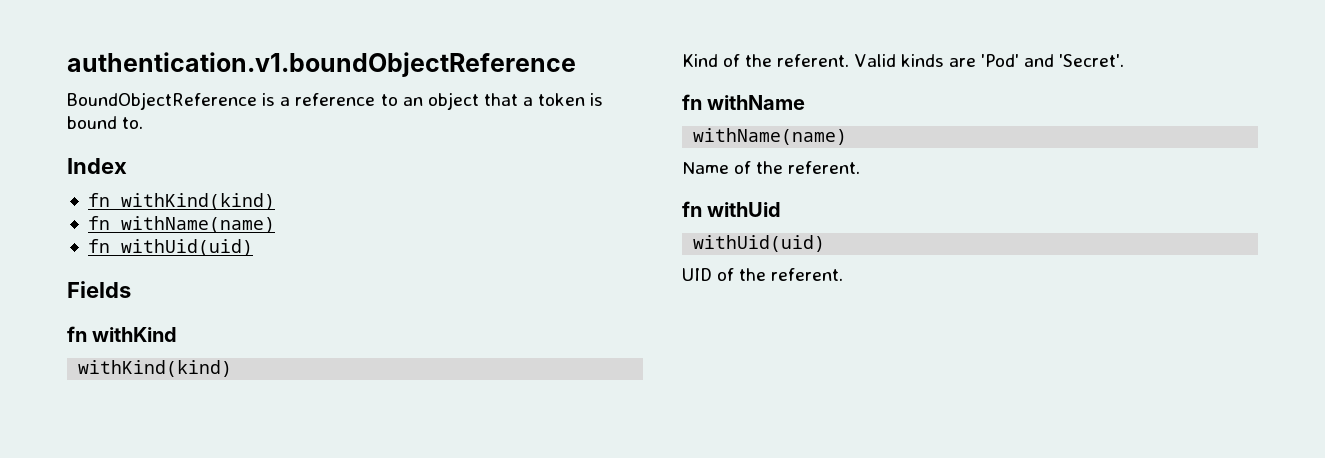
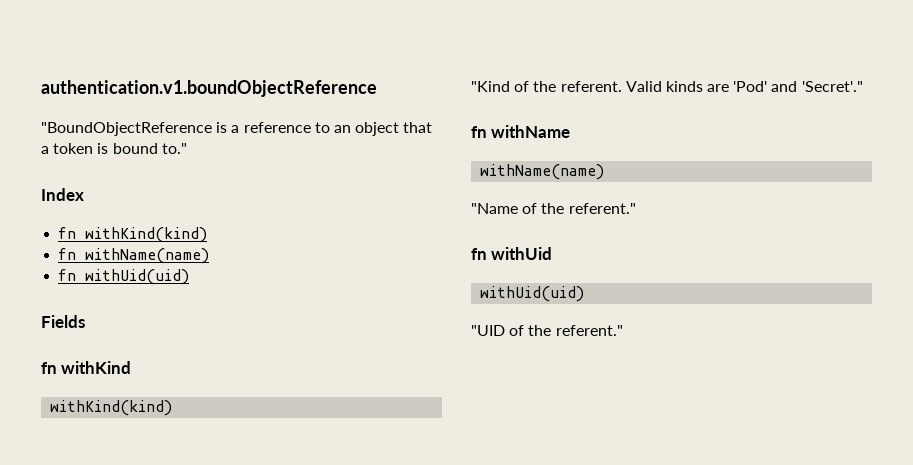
[67,92,257,110] BoundObjectReference -> [41,122,212,136] "BoundObjectReference
[122,117,144,129] to. -> [161,143,187,154] to."
[682,54,718,67] Kind -> [471,81,510,92] "Kind
[1059,54,1125,67] 'Secret'. -> [801,81,863,92] 'Secret'."
[682,161,861,174] Name of the referent. -> [471,203,636,214] "Name of the referent."
[682,268,844,281] UID of the referent. -> [471,325,623,336] "UID of the referent."

